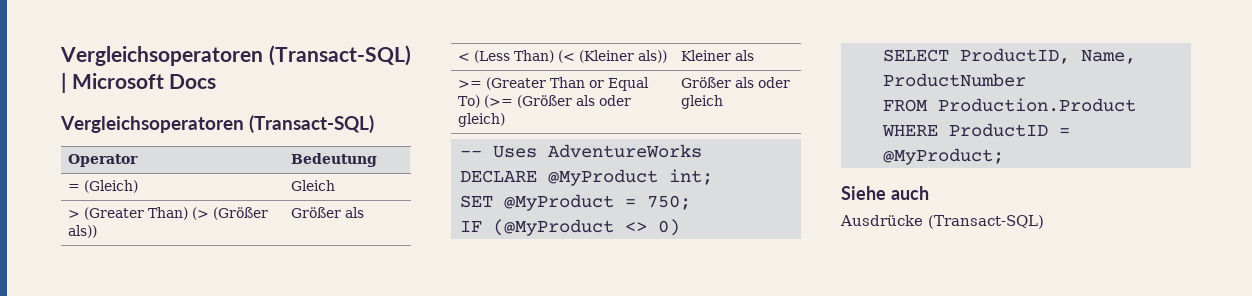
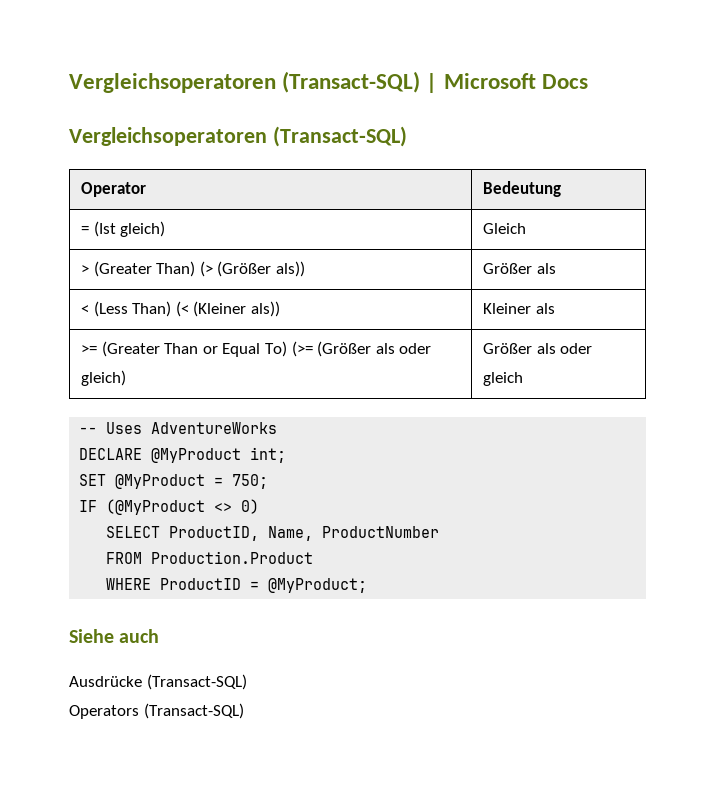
[84,180,139,193] (Gleich) -> [93,221,166,237] (Ist gleich)
(1044, 222) none -> [69,703,244,719] // Operators (Transact-SQL)

